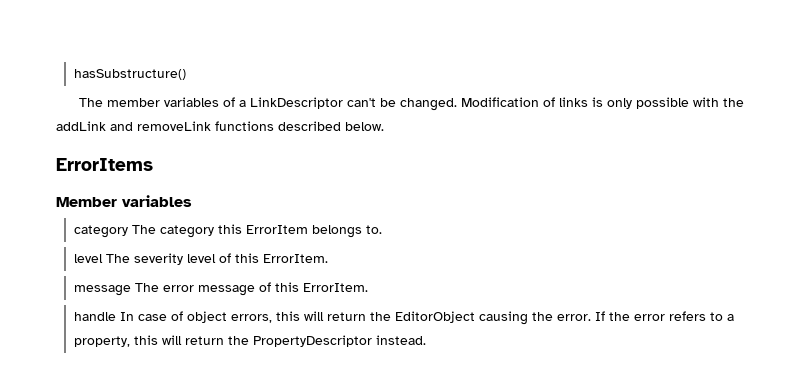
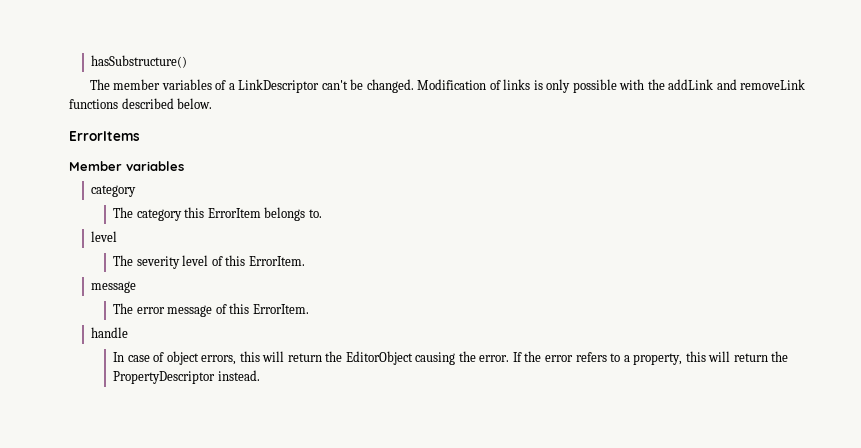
(128, 231) none -> (137, 191) //
(103, 258) none -> (118, 236) //
(131, 290) none -> (137, 287) //
(116, 316) none -> (129, 332) //

